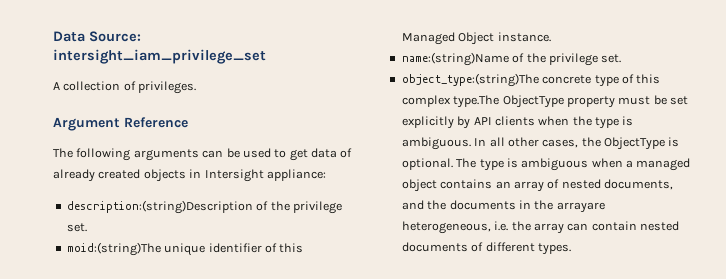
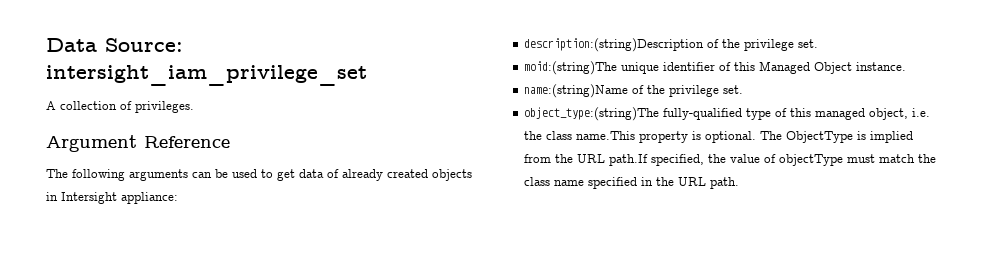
[542,75,592,84] concrete -> [663,108,743,120] fully-qualified
[401,95,688,108] [401,116,634,129] [401,137,680,150] [401,158,691,171] [401,179,673,192] [401,200,605,213] [401,221,679,234] [401,242,571,255] complex type.The ObjectType property must be set explicitly by API clients when the type is ambiguous. In all other cases, the ObjectType is optional. The type is ambiguous when a managed object contains an array of nested documents, and the documents in the arrayare heterogeneous, i.e. the array can contain nested documents of different types. -> [815,108,931,120] [524,131,914,143] [524,154,937,166] [524,177,740,189] managed object, i.e. the class name.This property is optional. The ObjectType is implied from the URL path.If specified, the value of objectType must match the class name specified in the URL path.

